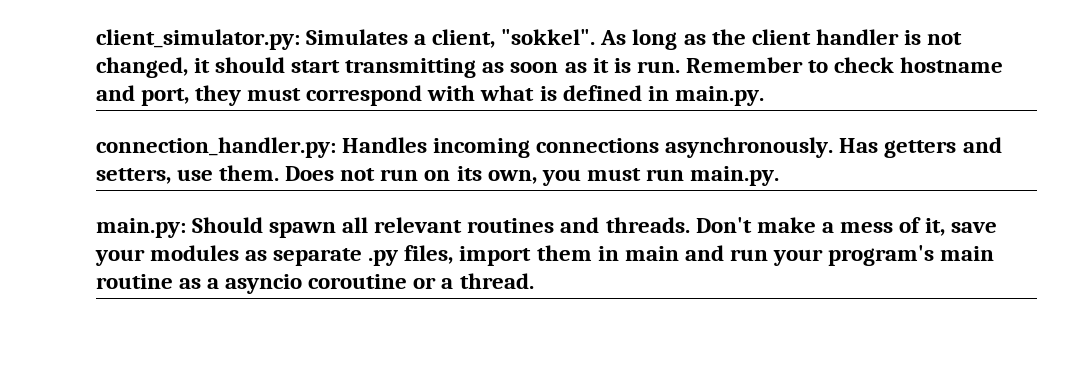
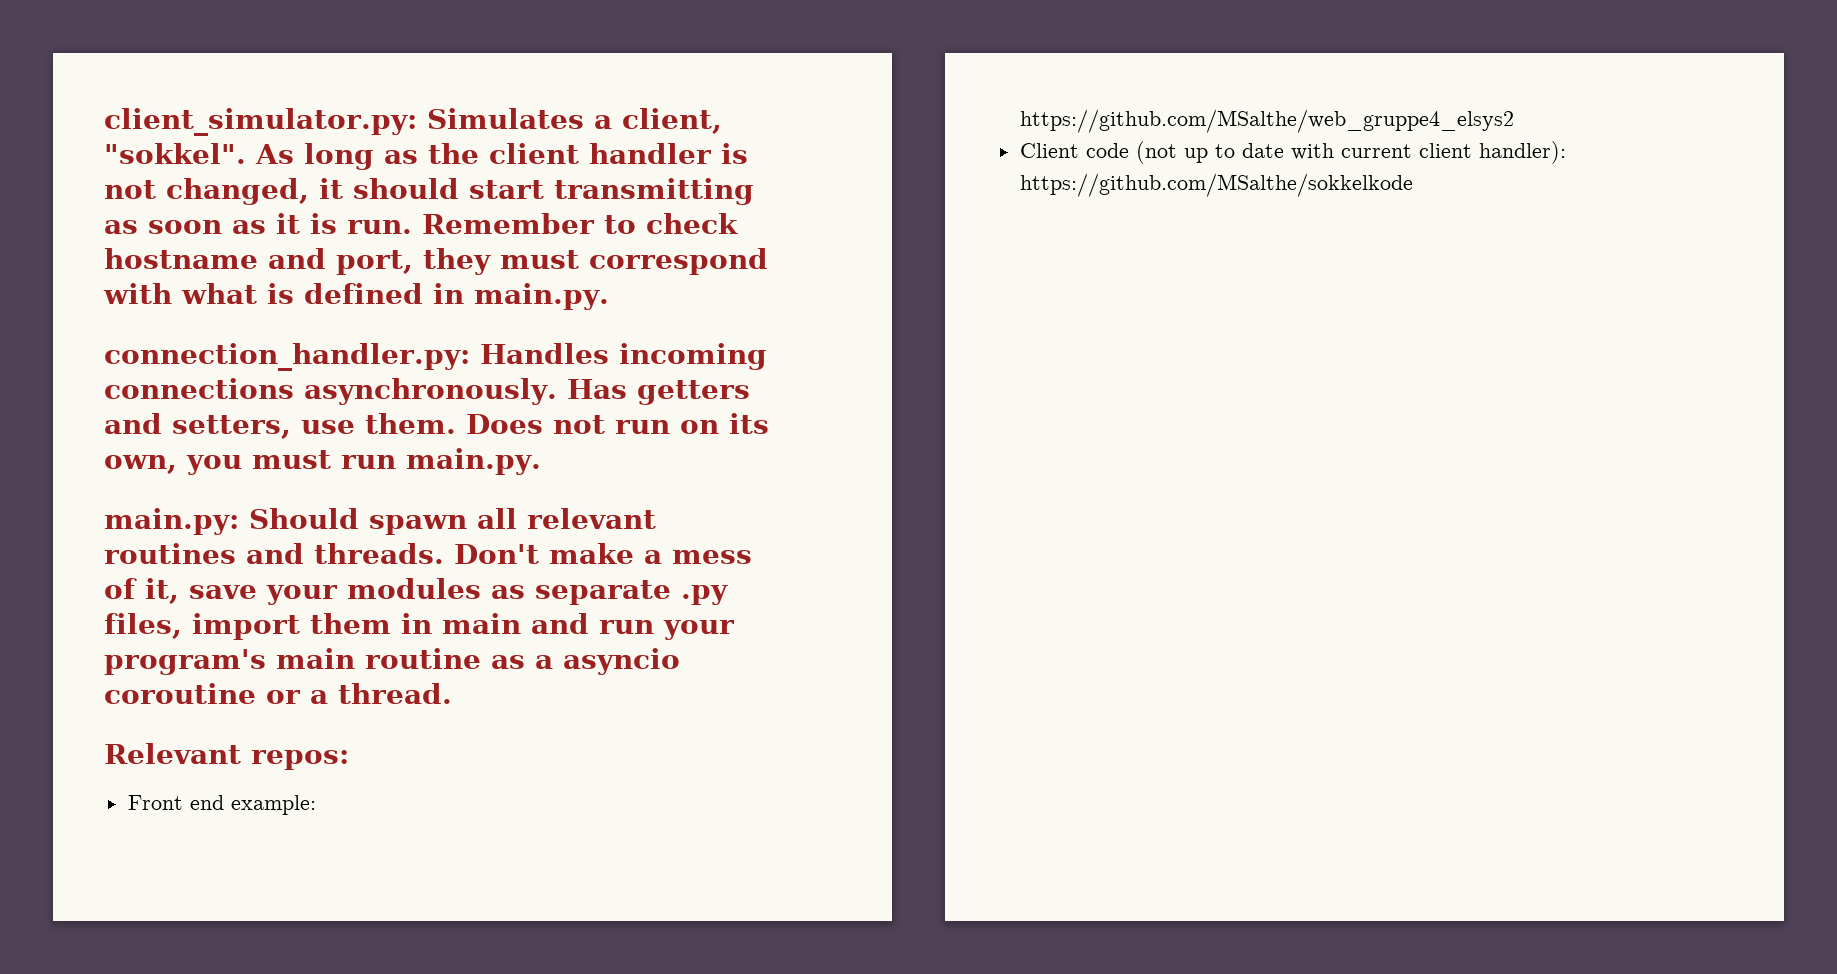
(534, 281) none -> [104,743,349,770] [127,795,316,815] [1019,109,1514,133] [1019,141,1566,164] [1019,173,1413,197] // Relevant repos: // Front end example: https://github.com/MSalthe/web_gruppe4_elsys2 // Client code (not up to date with current client handler): https://github.com/MSalthe/sokkelkode

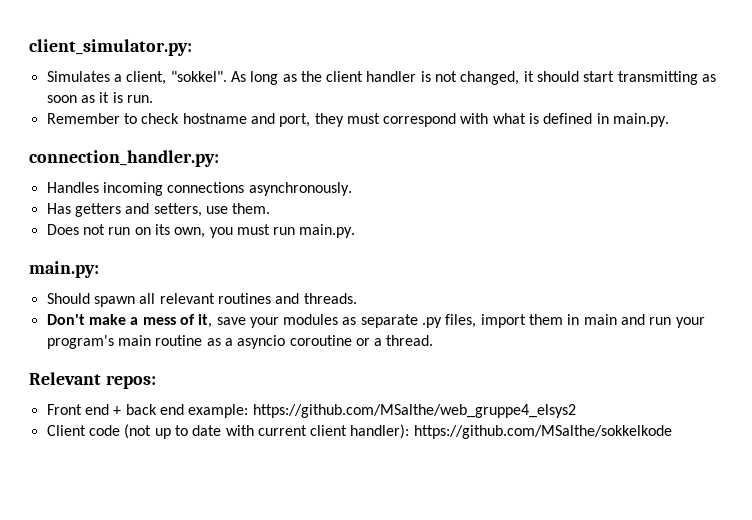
(417, 122) none -> (192, 47) //
(412, 227) none -> (153, 99) //
(470, 357) none -> (219, 158) //
(557, 391) none -> (352, 189) //
(456, 423) none -> (271, 208) //
(239, 521) none -> (99, 269) //
(444, 553) none -> (357, 298) //
(224, 802) none -> [113,404,184,415] + back end

